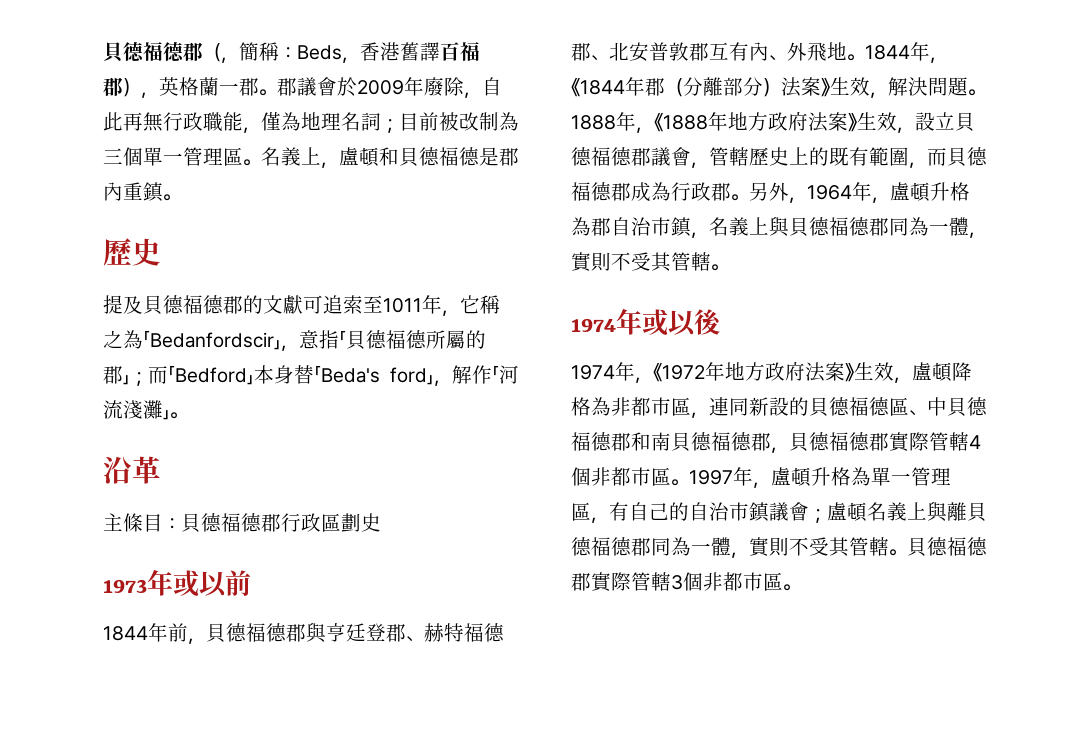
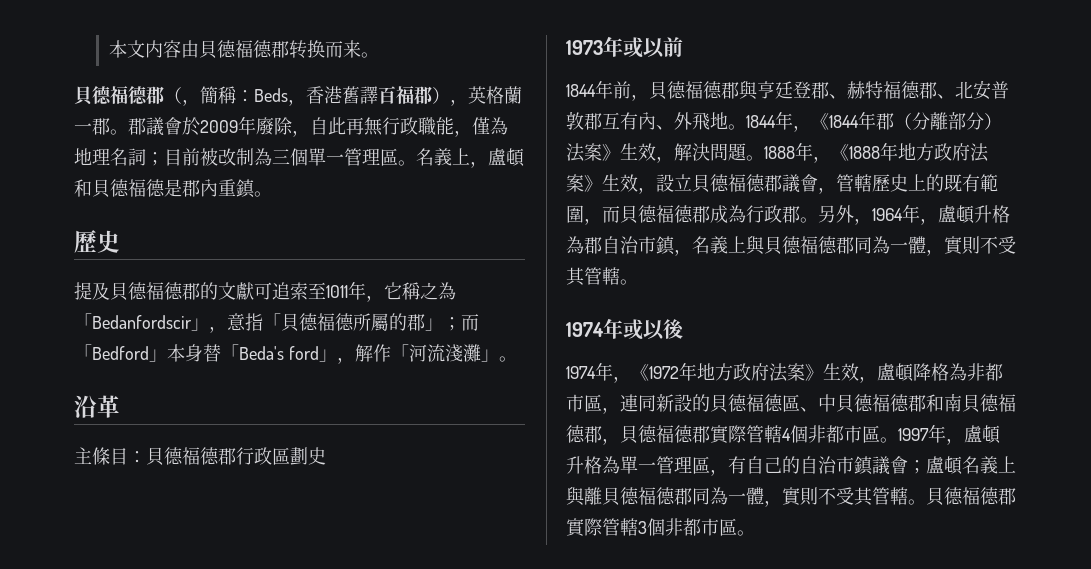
(103, 52) none -> [108,40,379,59] 本文内容由貝德福德郡转换而来。 //

